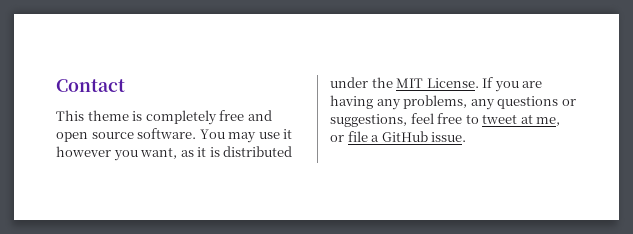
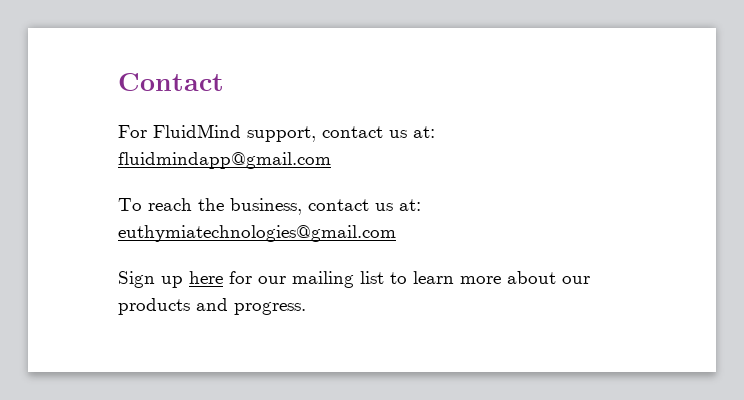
[56,110,272,125] [56,128,293,143] [56,146,293,161] [330,77,543,92] [330,95,576,110] [330,113,561,127] [330,131,467,142] This theme is completely free and open source software. You may use it however you want, as it is distributed under the MIT License. If you are having any problems, any questions or suggestions, feel free to tweet at me, or file a GitHub issue. -> [118,124,435,142] [118,152,331,169] [118,198,421,215] [118,225,396,242] [118,271,590,288] [118,298,306,315] For FluidMind support, contact us at: fluidmindapp@gmail.com // To reach the business, contact us at: euthymiatechnologies@gmail.com // Sign up here for our mailing list to learn more about our products and progress.

